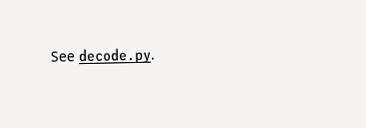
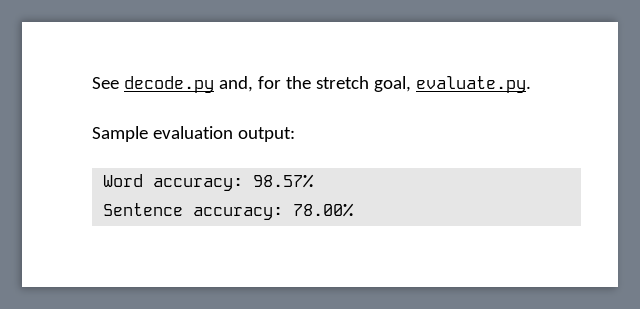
[78,47,155,65] decode.py. -> [123,76,531,93] [92,126,295,142] [103,174,315,191] [103,203,355,220] decode.py and, for the stretch goal, evaluate.py. // Sample evaluation output: // Word accuracy: 98.57% // Sentence accuracy: 78.00%

